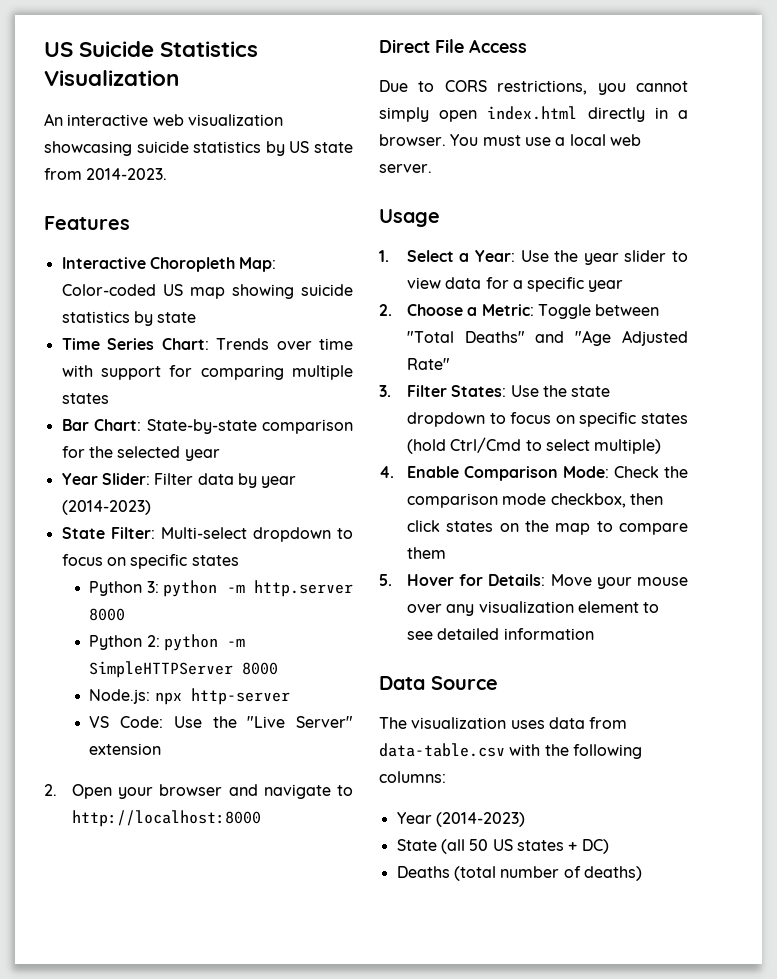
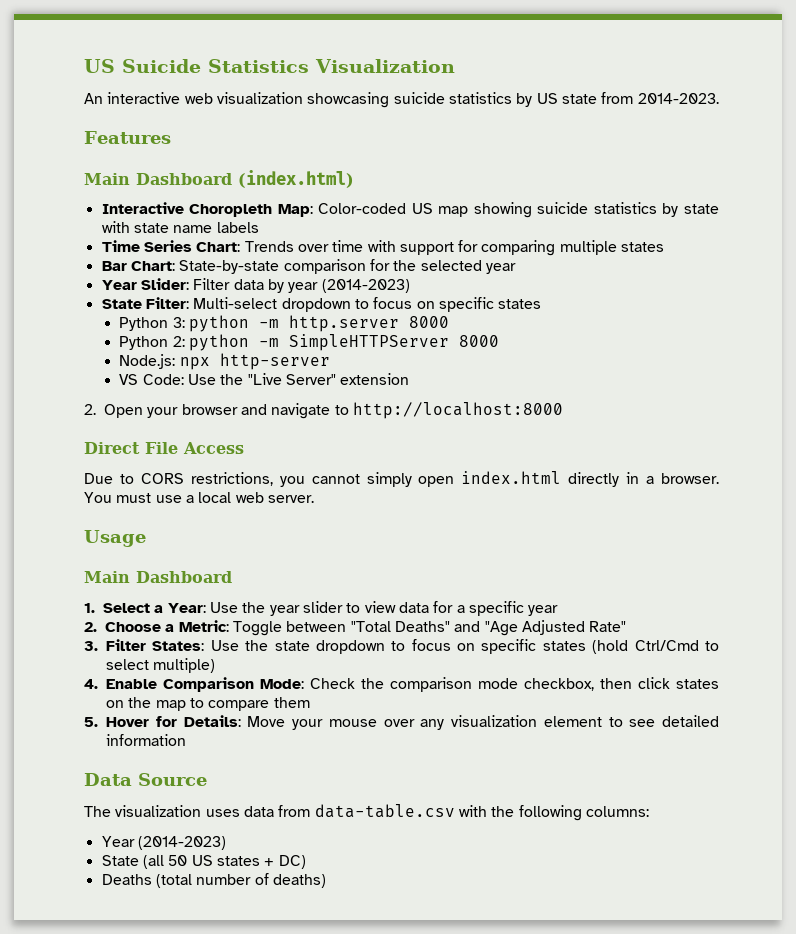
(130, 223) none -> [84,170,354,188] // Main Dashboard (index.html)
(197, 317) none -> [101,221,259,233] with state name labels
(440, 218) none -> [84,571,232,583] // Main Dashboard

